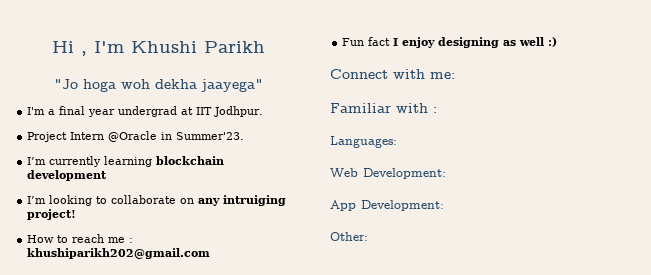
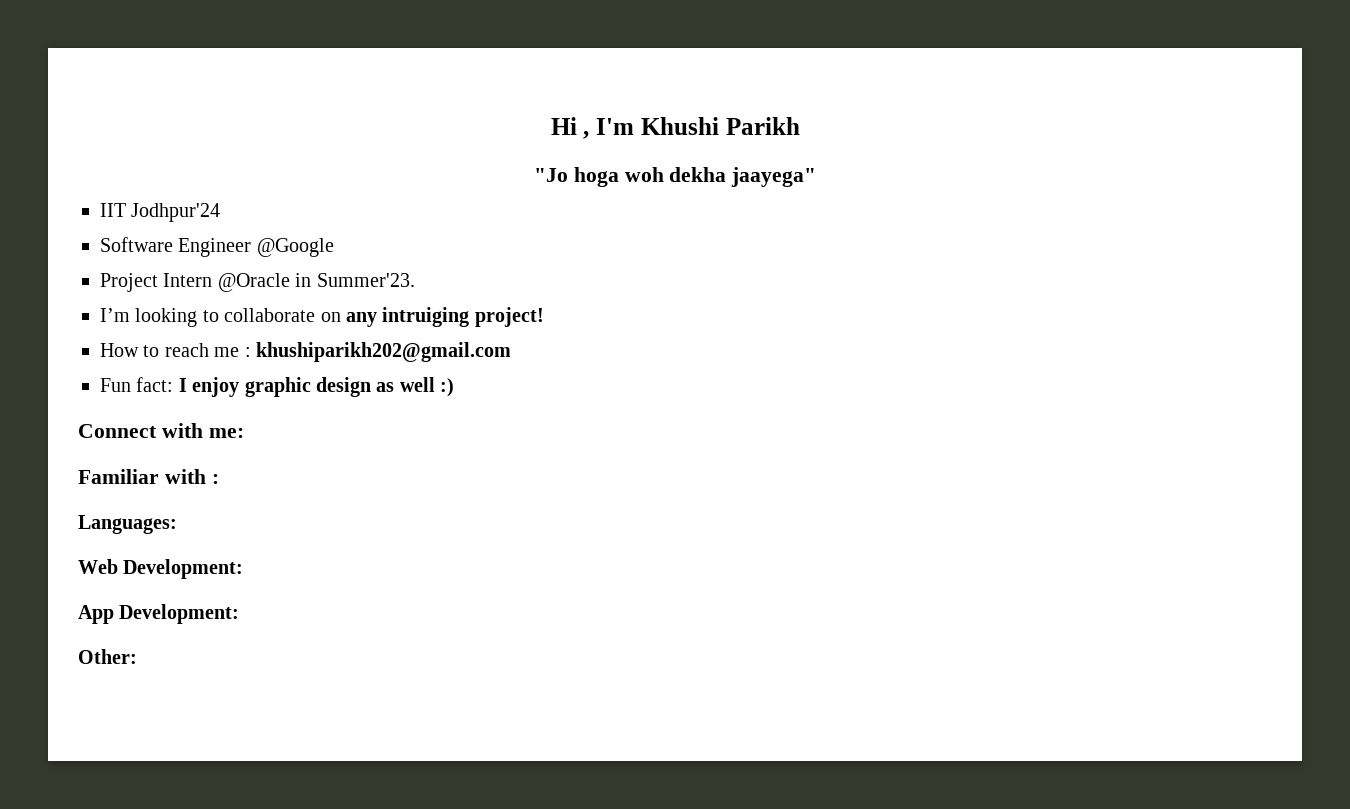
[27,106,264,117] I'm a final year undergrad at IIT Jodhpur. -> [100,203,221,222] [100,237,334,257] IIT Jodhpur'24 // Software Engineer @Google
[27,156,225,167] [27,170,108,181] // I’m currently learning blockchain development -> (415, 280) none
[368,37,391,46] fact -> [136,377,174,392] fact:
[438,37,500,48] designing -> [244,377,371,397] graphic design

